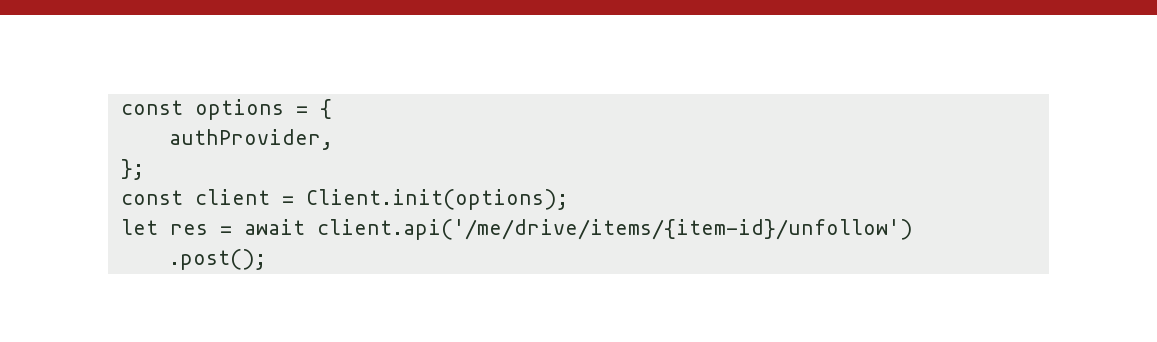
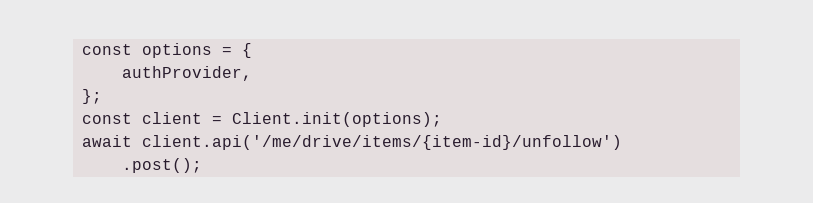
[121,219,233,235] let res = -> (442, 119) none

